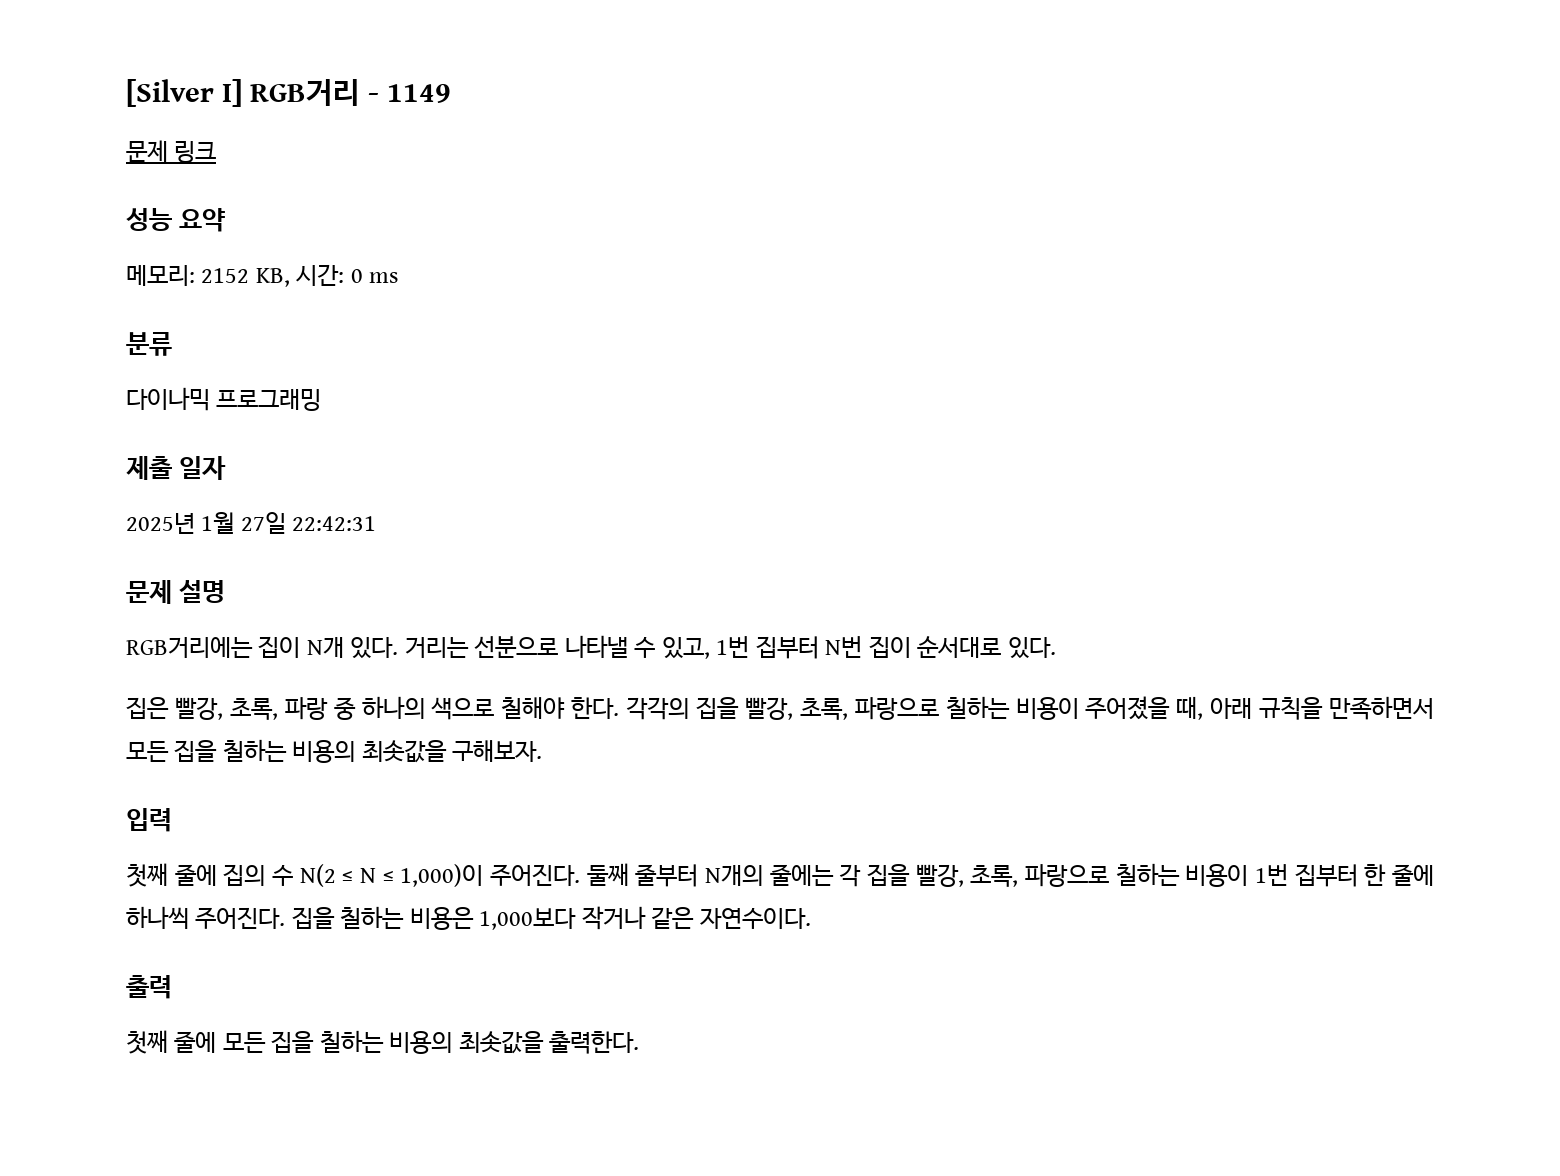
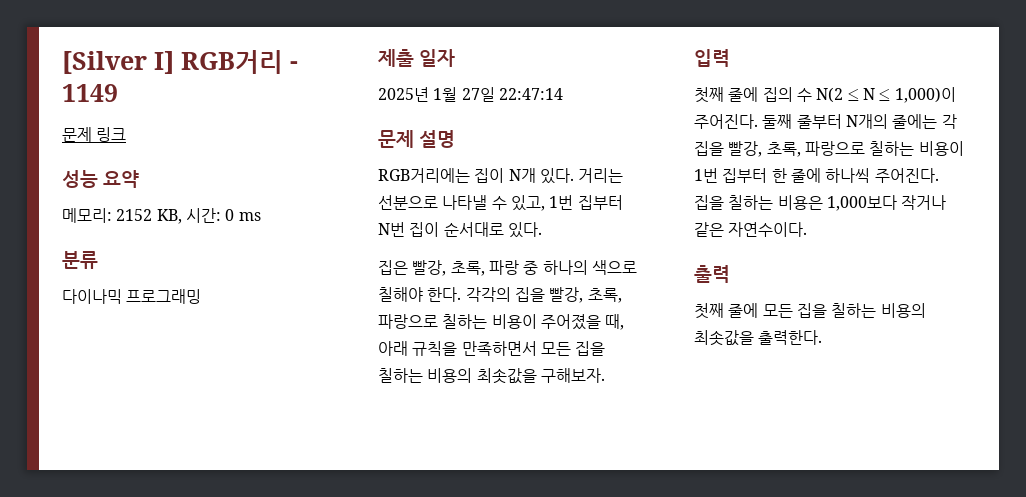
[292,516,377,531] 22:42:31 -> [498,88,563,100] 22:47:14

